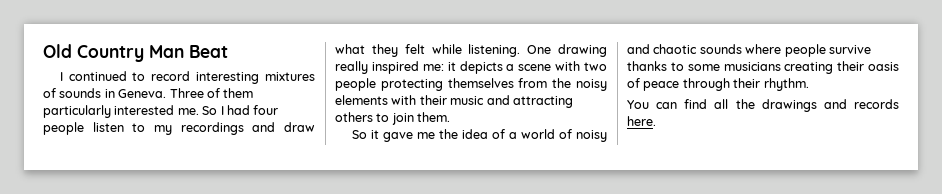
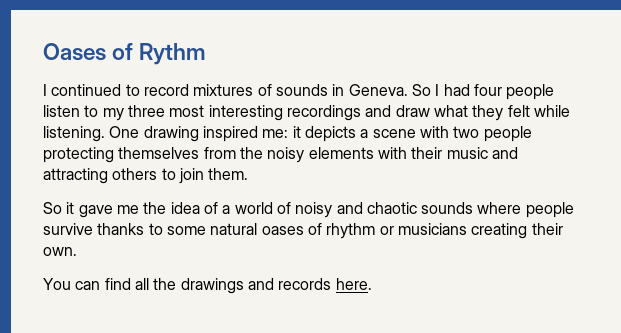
[43,44,228,62] Old Country Man Beat -> [43,43,207,65] Oases of Rythm
[196,72,260,84] interesting -> (189, 90) none
[169,88,254,98] [43,105,199,118] Three of them particularly interested me. -> (408, 90) none
(172, 130) none -> [127,105,283,121] three most interesting
[335,61,368,74] really -> (199, 134) none
[723,61,899,74] [627,78,809,91] musicians creating their oasis of peace through their rhythm. -> [210,223,563,239] [43,247,77,256] natural oases of rhythm or musicians creating their own.

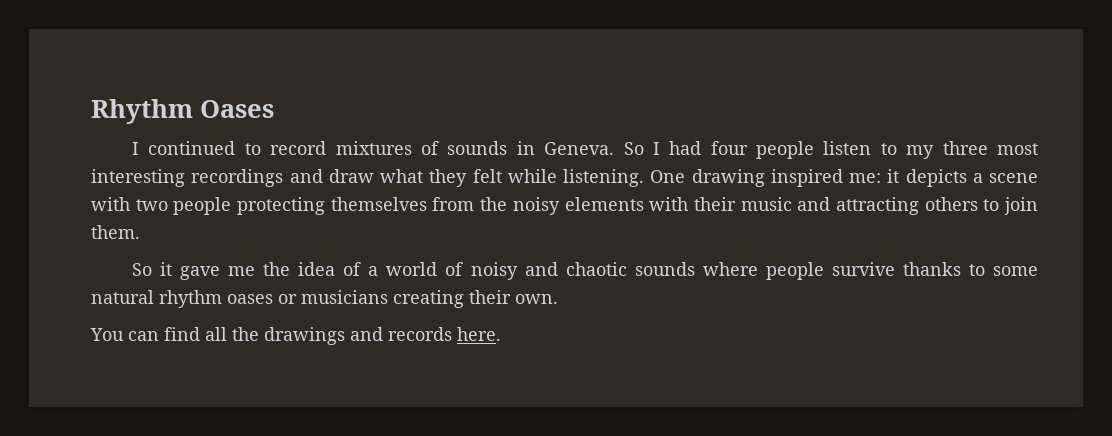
(43, 52) none -> [91,99,193,124] Rhythm
[112,43,207,65] of Rythm -> (274, 109) none
[261,223,376,239] oases of rhythm -> [159,290,273,308] rhythm oases

